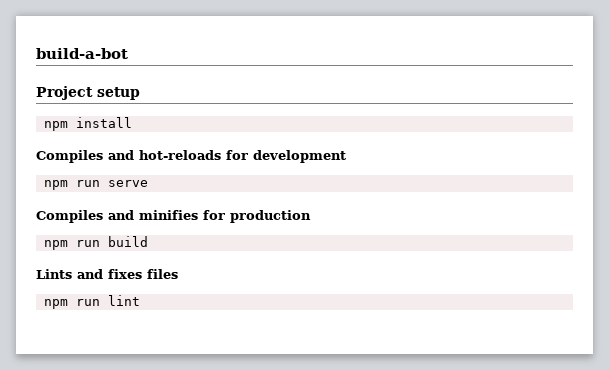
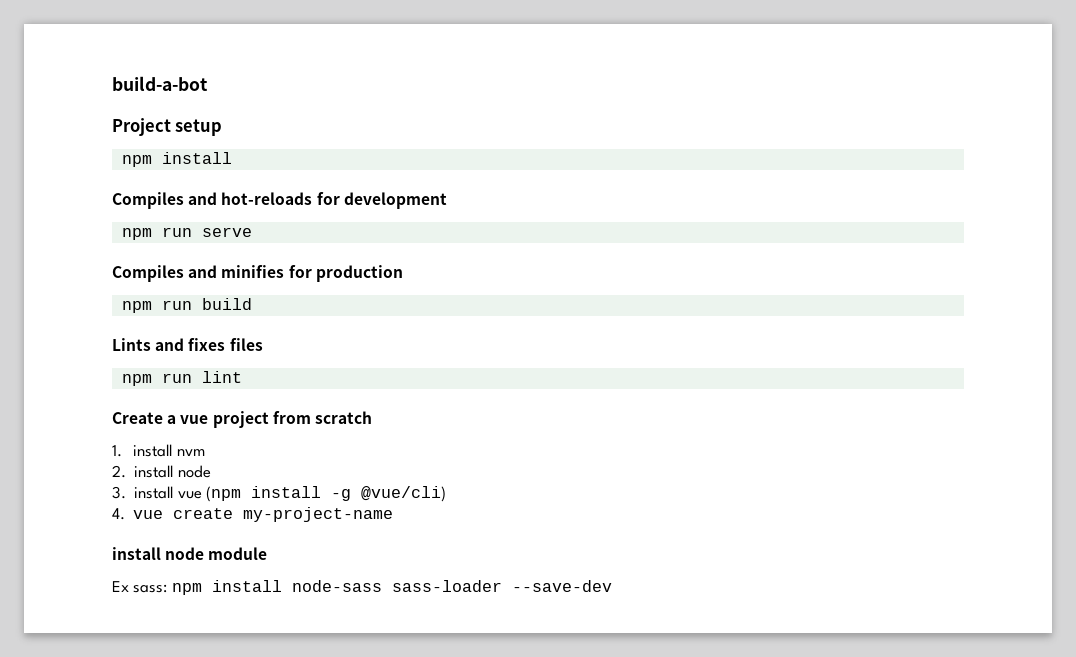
(140, 300) none -> [112,411,372,428] [112,444,205,457] [112,465,211,478] [112,486,447,502] [112,507,394,522] [112,547,268,560] [112,580,612,595] // Create a vue project from scratch // 1. install nvm // 2. install node // 3. install vue (npm install -g @vue/cli) // 4. vue create my-project-name // install node module // Ex sass: npm install node-sass sass-loader --save-dev

